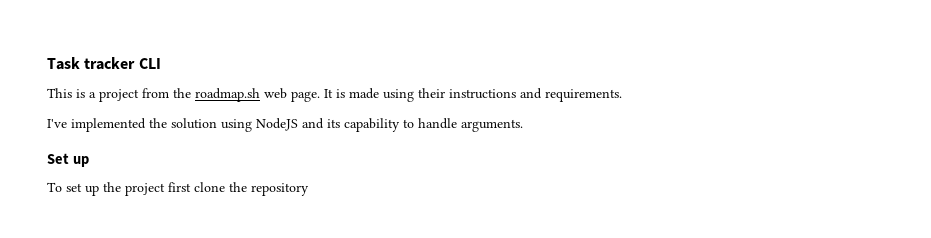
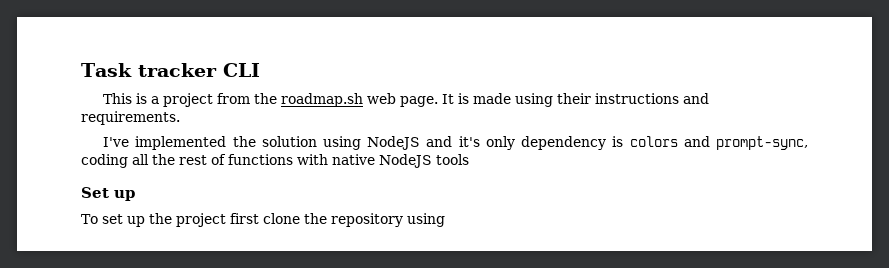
[327,118,523,132] its capability to handle arguments. -> [458,136,809,150] [81,154,469,168] it's only dependency is colors and prompt-sync, coding all the rest of functions with native NodeJS tools
(309, 189) none -> [406,213,445,227] using

